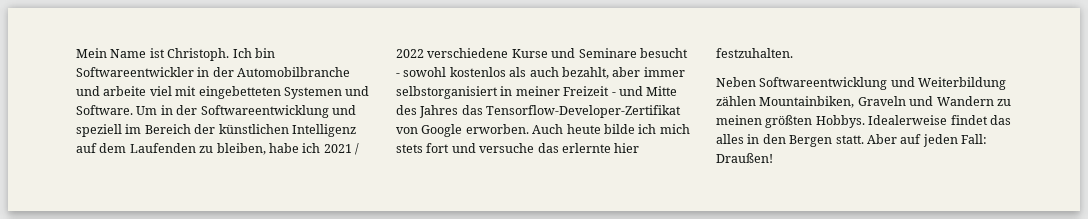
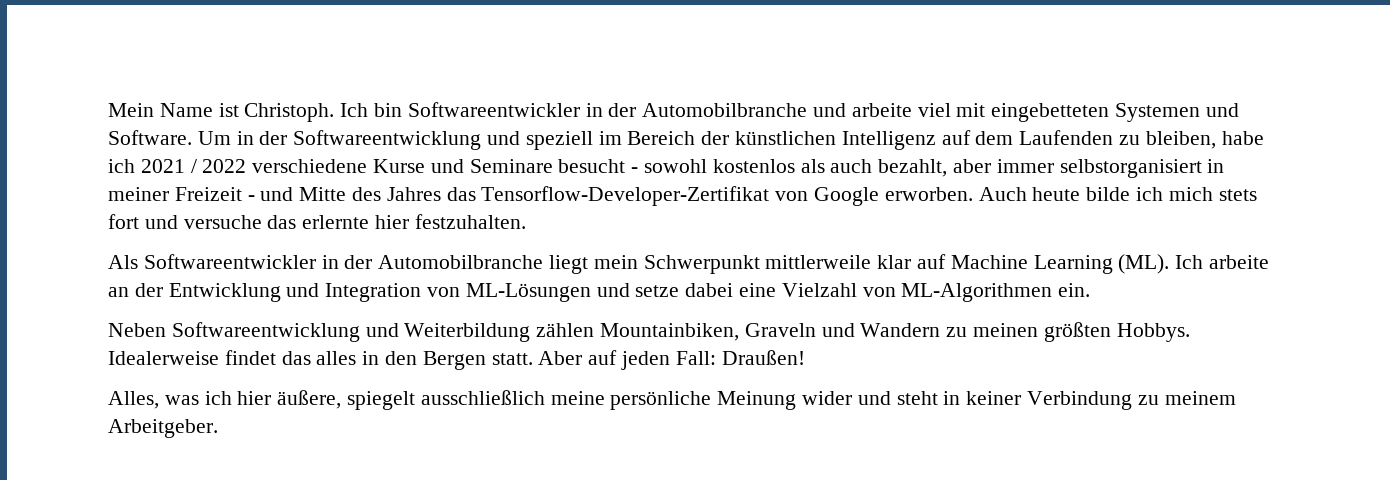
(793, 53) none -> [108,254,1270,274] [108,283,1091,302] // Als Softwareentwickler in der Automobilbranche liegt mein Schwerpunkt mittlerweile klar auf Machine Learning (ML). Ich arbeite an der Entwicklung und Integration von ML-Lösungen und setze dabei eine Vielzahl von ML-Algorithmen ein.
(773, 158) none -> [108,390,1236,410] [108,419,218,438] // Alles, was ich hier äußere, spiegelt ausschließlich meine persönliche Meinung wider und steht in keiner Verbindung zu meinem Arbeitgeber.

